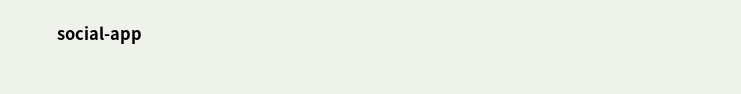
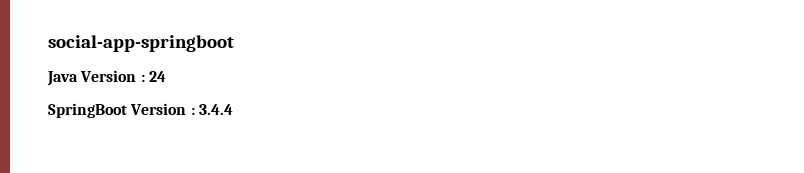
[57,26,142,44] social-app -> [48,35,234,52] [47,70,166,86] [48,103,233,118] social-app-springboot // Java Version : 24 // SpringBoot Version : 3.4.4

